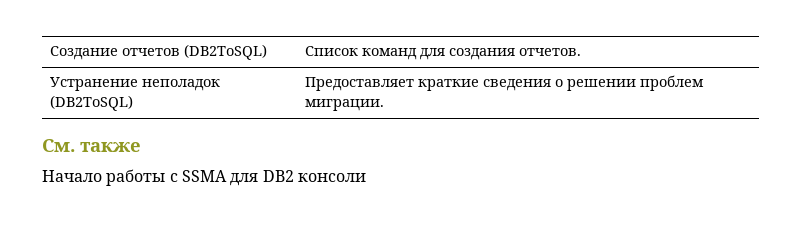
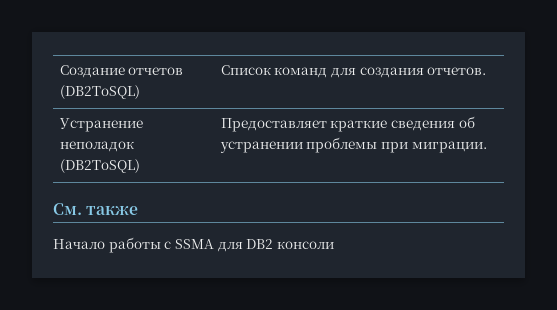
[554,75,704,91] о решении проблем -> [458,116,475,128] [219,137,408,153] об устранении проблемы при

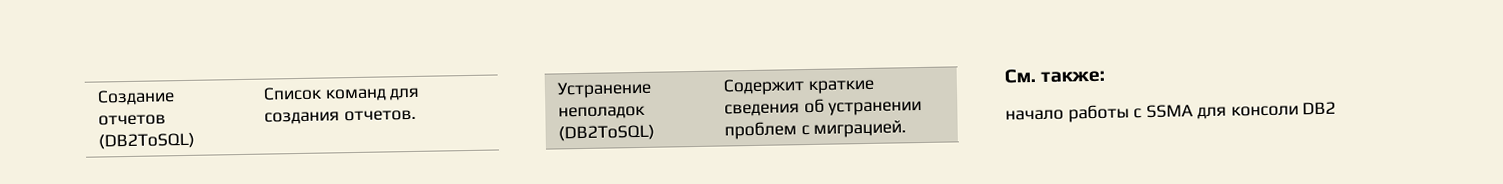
[220,118,327,132] Предоставляет -> [722,78,805,96] Содержит
[306,137,487,153] проблемы при миграции. -> [723,120,907,140] проблем с миграцией.
[86,206,139,215] [53,239,105,249] также // Начало -> [1040,70,1106,83] [1005,109,1064,121] также: // начало
[246,239,334,249] DB2 консоли -> [1230,101,1337,117] консоли DB2

